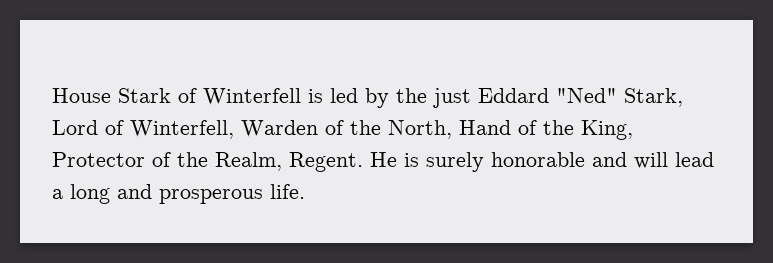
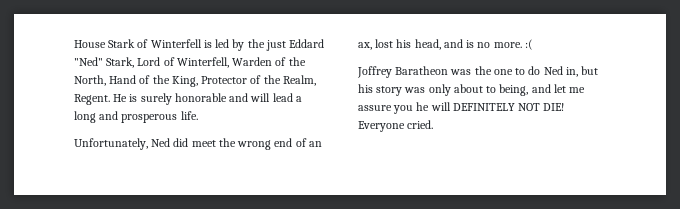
(305, 191) none -> [74,138,322,150] [358,39,533,50] [357,66,599,78] [358,84,586,96] [358,102,565,114] [358,120,434,132] // Unfortunately, Ned did meet the wrong end of an ax, lost his head, and is no more. :( // Joffrey Baratheon was the one to do Ned in, but his story was only about to being, and let me assure you he will DEFINITELY NOT DIE! Everyone cried.

